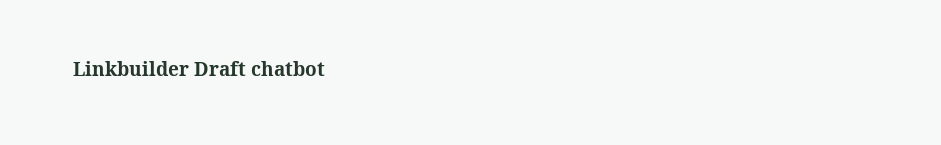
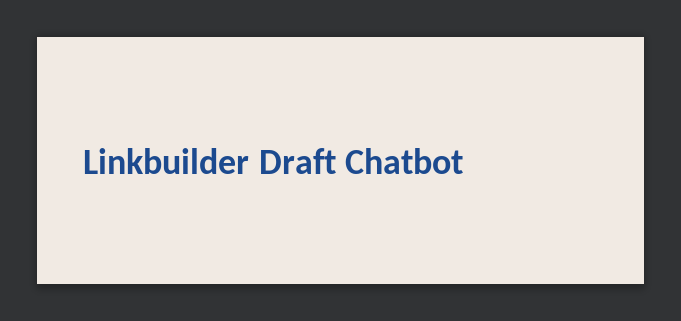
[251,61,326,76] chatbot -> [345,148,464,174] Chatbot

